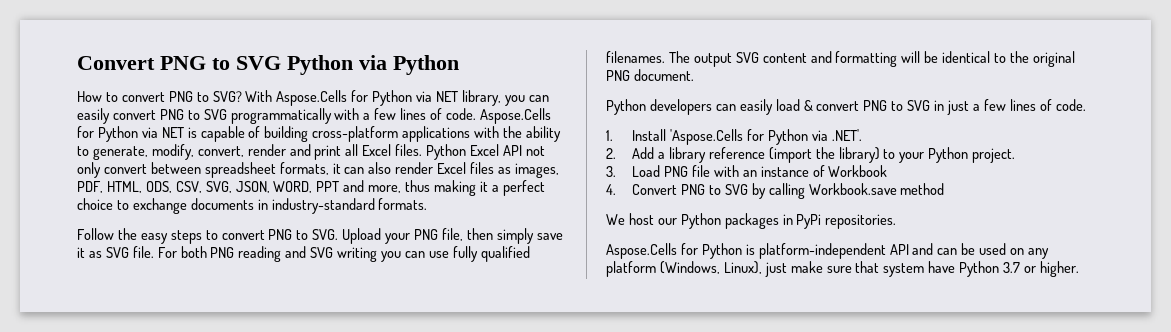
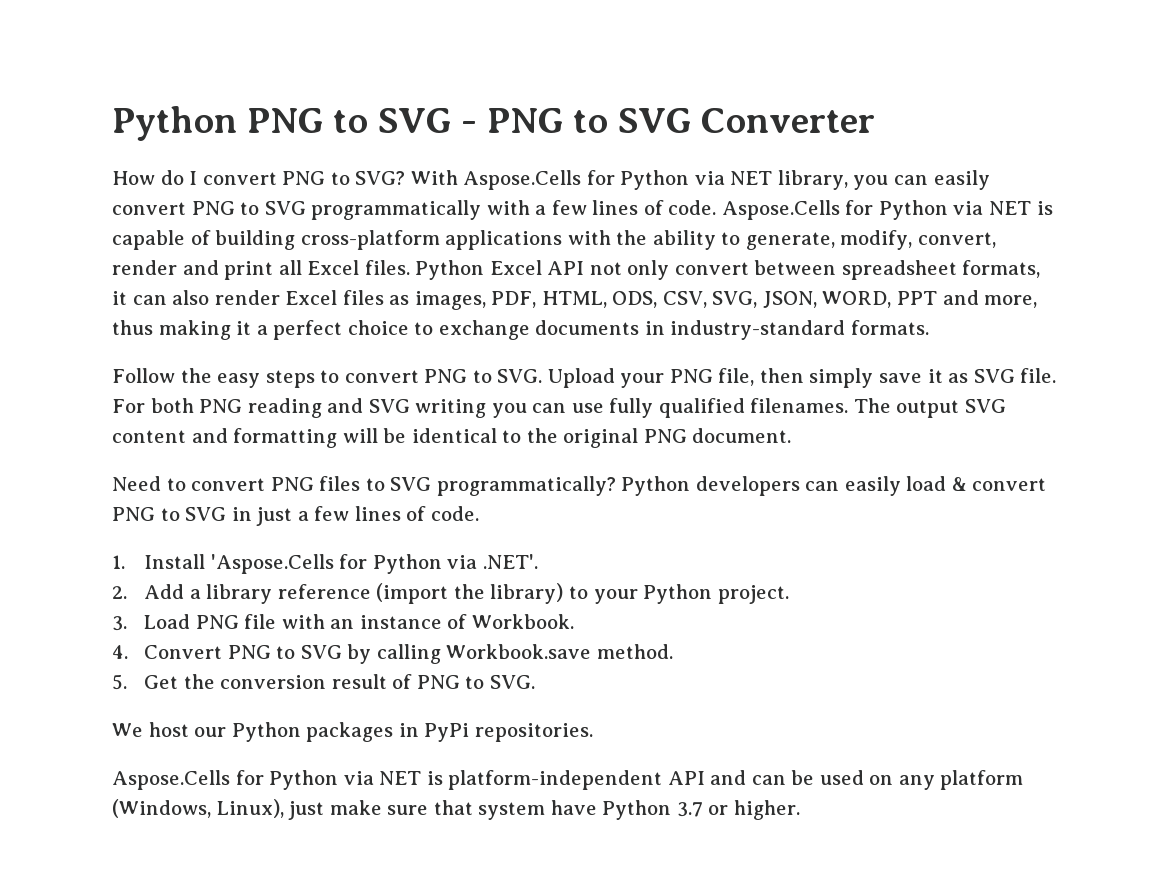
[77,55,459,75] Convert PNG to SVG Python via Python -> [112,106,875,141] Python PNG to SVG - PNG to SVG Converter
[105,92,118,102] to -> [160,170,198,185] do I
(694, 75) none -> [112,476,616,496] Need to convert PNG files to SVG programmatically?
[828,165,888,177] Workbook -> [471,614,574,629] Workbook.
[900,183,945,195] method -> [596,644,673,659] [112,674,535,690] method. // 5. Get the conversion result of PNG to SVG.
(742, 251) none -> [343,771,422,785] via NET

